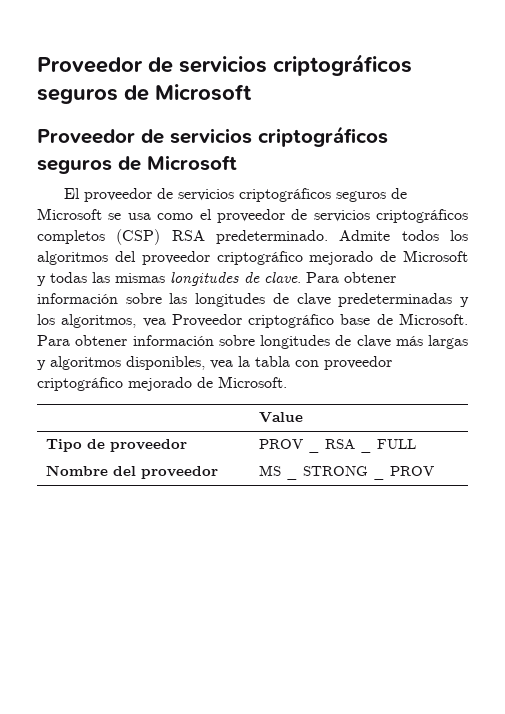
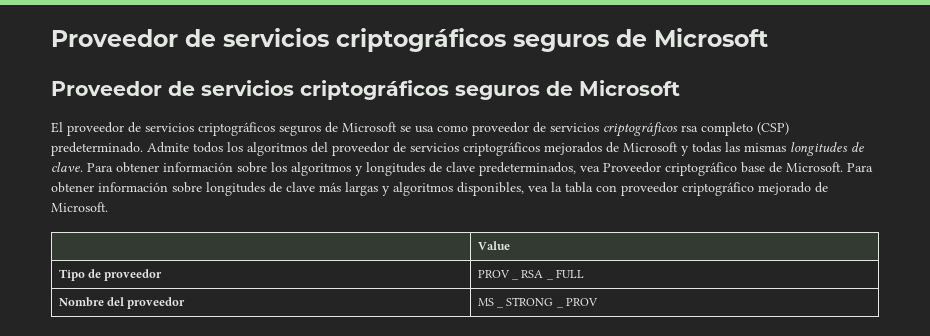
[199,209,468,223] [37,229,205,245] el proveedor de servicios criptográficos completos (CSP) RSA -> [472,122,789,137] proveedor de servicios criptográficos rsa completo (CSP)
[216,251,374,265] criptográfico mejorado -> [393,142,602,156] de servicios criptográficos mejorados
[169,293,469,307] [37,314,137,328] las longitudes de clave predeterminadas y los algoritmos, -> [271,162,576,176] los algoritmos y longitudes de clave predeterminados,

